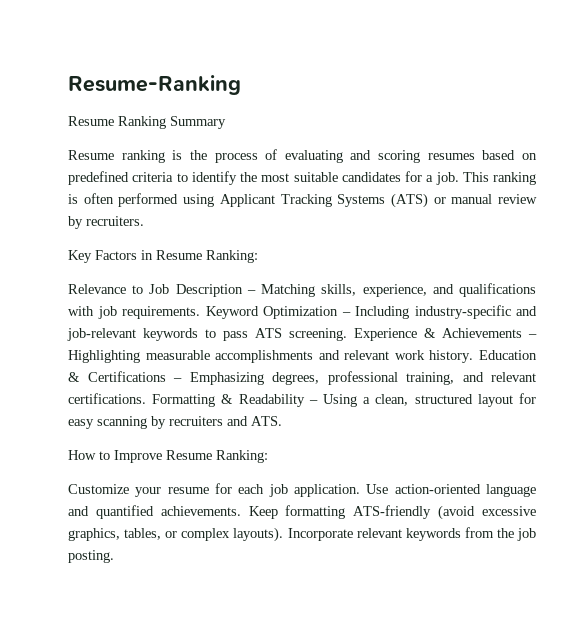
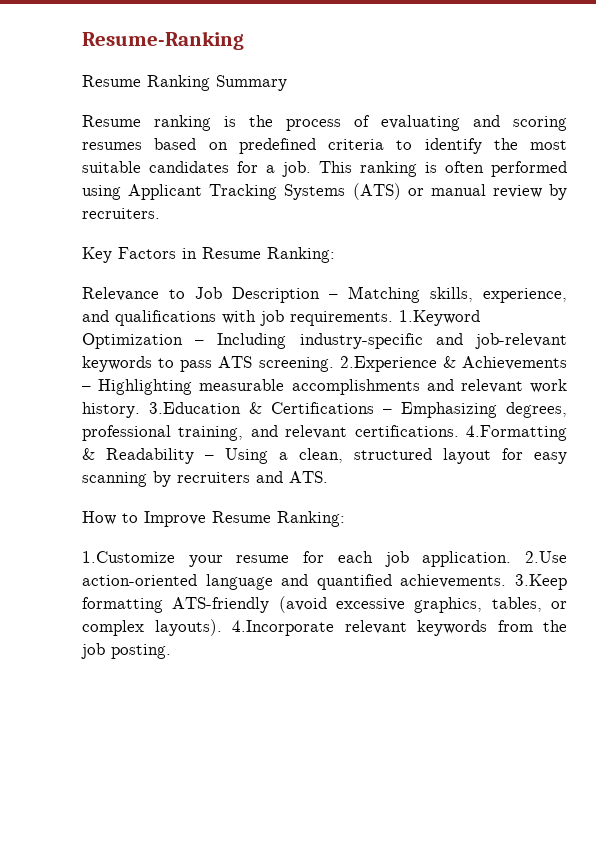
[205,306,259,319] Keyword -> [399,310,480,326] 1.Keyword
[354,328,417,341] Experience -> [339,356,437,372] 2.Experience
[478,350,537,360] Education -> [149,402,241,414] 3.Education
[152,394,216,407] Formatting -> [466,425,567,441] 4.Formatting
[68,484,129,494] Customize -> [82,551,175,563] 1.Customize
[366,484,389,494] Use -> [525,551,567,563] 2.Use
[248,506,278,519] Keep -> [515,574,567,590] 3.Keep
[287,528,353,541] Incorporate -> [232,620,334,636] 4.Incorporate

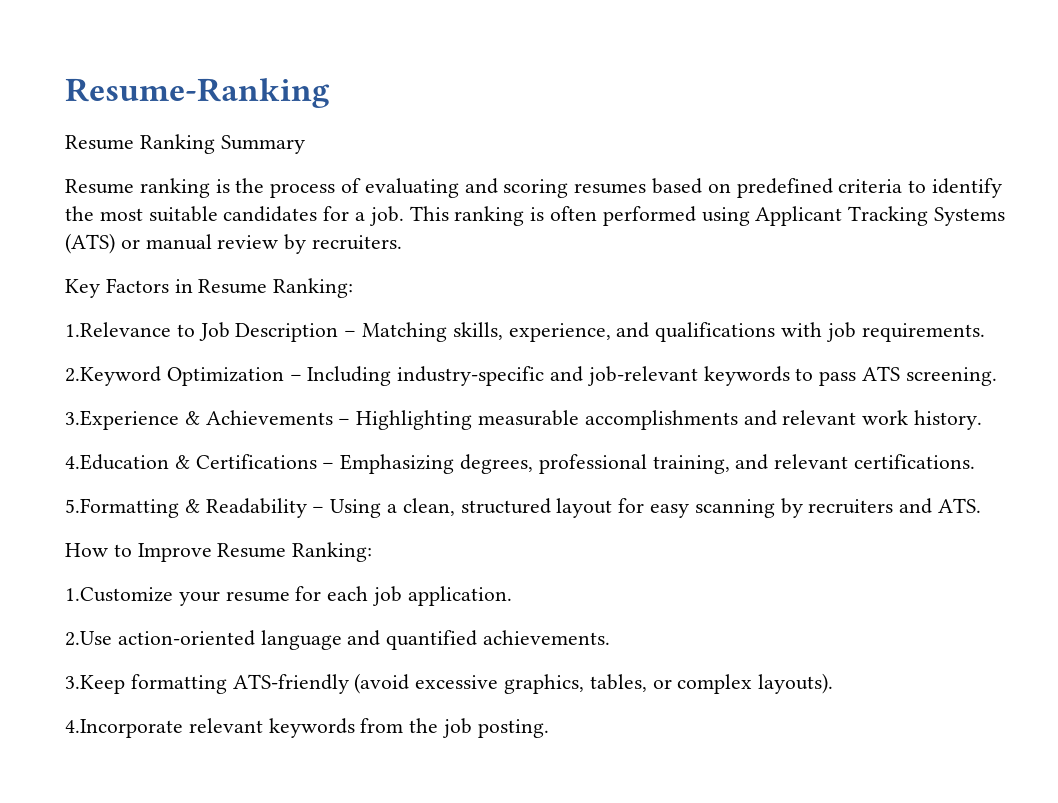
[82,287,159,301] Relevance -> [65,322,171,337] 1.Relevance
[399,310,480,326] 1.Keyword -> [65,366,161,386] // 2.Keyword
[339,356,437,372] 2.Experience -> [65,410,179,430] // 3.Experience
[149,402,241,414] 3.Education -> [65,454,169,470] // 4.Education
[466,425,567,441] 4.Formatting -> [65,498,179,518] // 5.Formatting
(512, 559) none -> (512, 596) //
(507, 581) none -> (611, 637) //
(222, 627) none -> (834, 683) //

